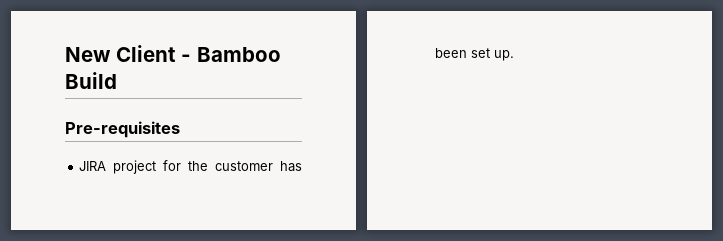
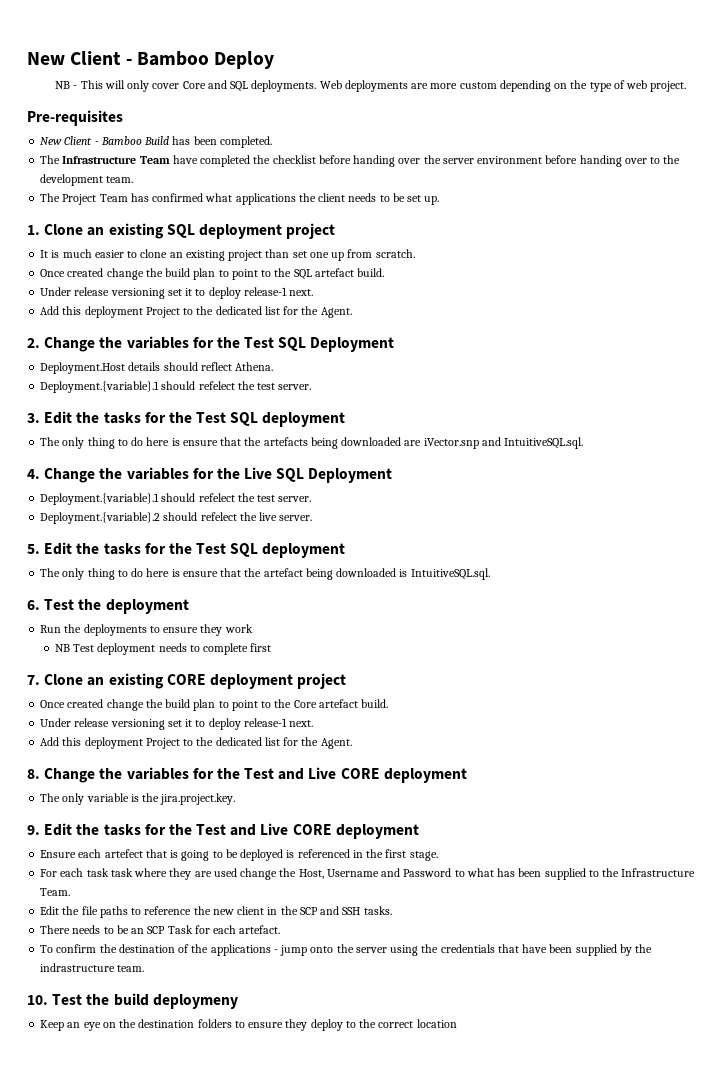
[65,45,281,62] [65,72,117,89] [65,121,180,138] [79,160,302,174] [435,48,515,61] New Client - Bamboo Build // Pre-requisites // JIRA project for the customer has been set up. -> [27,51,275,69] [55,80,687,92] [27,110,123,126] [40,136,272,148] [40,155,681,167] [40,174,134,186] [40,193,440,205] [27,223,336,239] [40,249,415,261] [40,268,385,280] [40,287,314,299] [40,306,352,318] [27,336,395,352] [40,362,274,374] [40,381,312,393] [27,411,346,427] [40,437,584,449] [27,467,393,483] [40,493,312,505] [40,512,313,524] [27,542,346,558] [40,568,490,580] [27,599,189,614] [40,624,253,636] [54,643,272,655] [27,673,347,689] [40,699,389,711] [40,718,314,730] [40,737,352,749] [27,767,467,783] [40,793,236,805] [27,823,419,839] [40,849,438,861] [40,868,696,880] [40,888,71,896] [40,906,392,918] [40,925,281,934] [40,944,653,956] [40,963,145,972] [27,993,238,1009] [40,1019,457,1031] New Client - Bamboo Deploy // NB - This will only cover Core and SQL deployments. Web deployments are more custom depending on the type of web project. // Pre-requisites // New Client - Bamboo Build has been completed. // The Infrastructure Team have completed the checklist before handing over the server environment before handing over to the development team. // The Project Team has confirmed what applications the client needs to be set up. // 1. Clone an existing SQL deployment project // It is much easier to clone an existing project than set one up from scratch. // Once created change the build plan to point to the SQL artefact build. // Under release versioning set it to deploy release-1 next. // Add this deployment Project to the dedicated list for the Agent. // 2. Change the variables for the Test SQL Deployment // Deployment.Host details should reflect Athena. // Deployment.{variable}.1 should refelect the test server. // 3. Edit the tasks for the Test SQL deployment // The only thing to do here is ensure that the artefacts being downloaded are iVector.snp and IntuitiveSQL.sql. // 4. Change the variables for the Live SQL Deployment // Deployment.{variable}.1 should refelect the test server. // Deployment.{variable}.2 should refelect the live server. // 5. Edit the tasks for the Test SQL deployment // The only thing to do here is ensure that the artefact being downloaded is IntuitiveSQL.sql. // 6. Test the deployment // Run the deployments to ensure they work // NB Test deployment needs to complete first // 7. Clone an existing CORE deployment project // Once created change the build plan to point to the Core artefact build. // Under release versioning set it to deploy release-1 next. // Add this deployment Project to the dedicated list for the Agent. // 8. Change the variables for the Test and Live CORE deployment // The only variable is the jira.project.key. // 9. Edit the tasks for the Test and Live CORE deployment // Ensure each artefect that is going to be deployed is referenced in the first stage. // For each task task where they are used change the Host, Username and Password to what has been supplied to the Infrastructure Team. // Edit the file paths to reference the new client in the SCP and SSH tasks. // There needs to be an SCP Task for each artefact. // To confirm the destination of the applications - jump onto the server using the credentials that have been supplied by the indrastructure team. // 10. Test the build deploymeny // Keep an eye on the destination folders to ensure they deploy to the correct location

